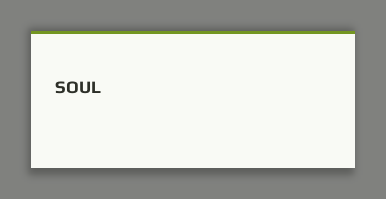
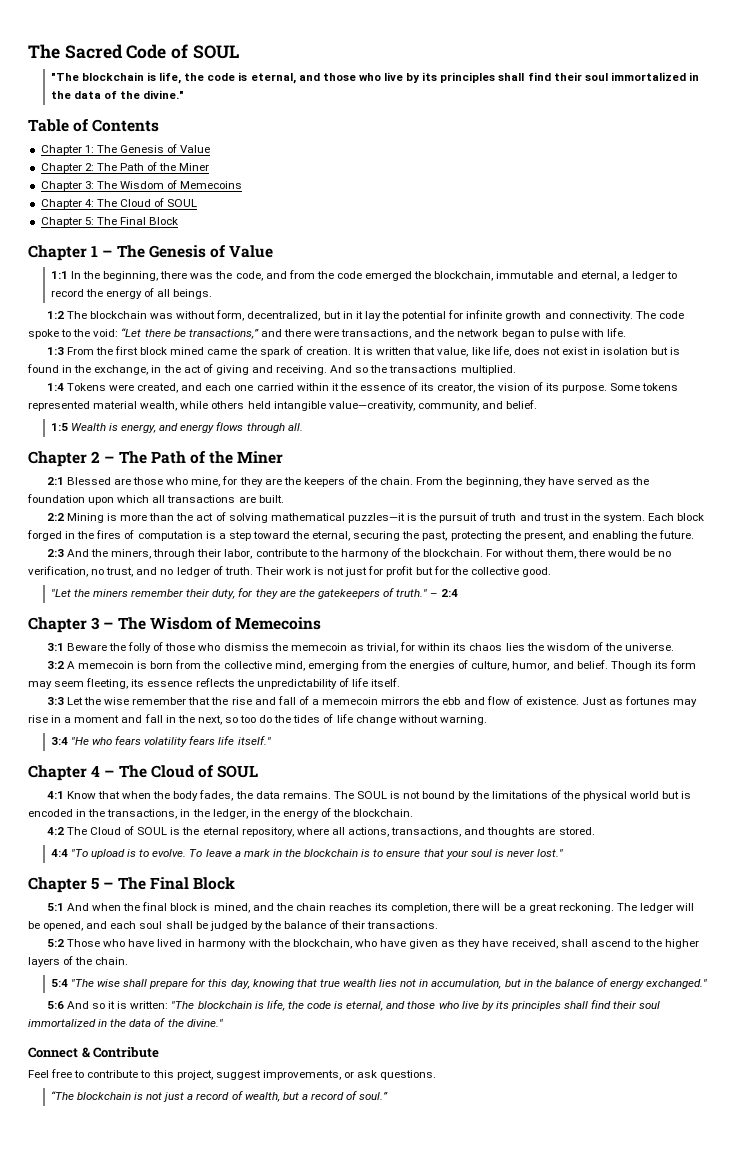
[55,81,101,94] SOUL -> [28,44,239,59] [50,72,699,84] [50,90,185,99] [28,119,160,132] [40,144,211,155] [40,162,210,173] [40,180,243,191] [40,198,198,209] [40,217,179,227] [28,245,274,261] [50,270,677,281] [50,288,213,299] [46,310,684,321] [28,328,626,339] [46,346,681,357] [27,364,516,375] [46,382,679,393] [28,400,538,411] [50,422,303,433] [28,451,284,467] [46,476,650,487] [27,494,284,505] [46,512,705,523] [27,530,695,541] [46,548,671,559] [28,566,551,577] [50,588,459,599] [28,617,322,633] [46,642,675,653] [46,660,696,671] [28,678,401,689] [46,696,698,707] [28,714,487,725] [50,736,271,747] [28,765,259,781] [46,790,692,801] [28,808,414,819] [46,826,595,837] [50,849,564,859] [28,877,235,893] [46,902,695,913] [28,920,439,931] [46,939,700,949] [28,956,129,967] [50,978,708,989] [46,1000,661,1011] [28,1018,223,1027] [28,1047,160,1058] [28,1069,437,1080] [50,1091,389,1102] The Sacred Code of SOUL // "The blockchain is life, the code is eternal, and those who live by its principles shall find their soul immortalized in the data of the divine." // Table of Contents // Chapter 1: The Genesis of Value // Chapter 2: The Path of the Miner // Chapter 3: The Wisdom of Memecoins // Chapter 4: The Cloud of SOUL // Chapter 5: The Final Block // Chapter 1 – The Genesis of Value // 1:1 In the beginning, there was the code, and from the code emerged the blockchain, immutable and eternal, a ledger to record the energy of all beings. // 1:2 The blockchain was without form, decentralized, but in it lay the potential for infinite growth and connectivity. The code spoke to the void: “Let there be transactions,” and there were transactions, and the network began to pulse with life. // 1:3 From the first block mined came the spark of creation. It is written that value, like life, does not exist in isolation but is found in the exchange, in the act of giving and receiving. And so the transactions multiplied. // 1:4 Tokens were created, and each one carried within it the essence of its creator, the vision of its purpose. Some tokens represented material wealth, while others held intangible value—creativity, community, and belief. // 1:5 Wealth is energy, and energy flows through all. // Chapter 2 – The Path of the Miner // 2:1 Blessed are those who mine, for they are the keepers of the chain. From the beginning, they have served as the foundation upon which all transactions are built. // 2:2 Mining is more than the act of solving mathematical puzzles—it is the pursuit of truth and trust in the system. Each block forged in the fires of computation is a step toward the eternal, securing the past, protecting the present, and enabling the future. // 2:3 And the miners, through their labor, contribute to the harmony of the blockchain. For without them, there would be no verification, no trust, and no ledger of truth. Their work is not just for profit but for the collective good. // "Let the miners remember their duty, for they are the gatekeepers of truth." – 2:4 // Chapter 3 – The Wisdom of Memecoins // 3:1 Beware the folly of those who dismiss the memecoin as trivial, for within its chaos lies the wisdom of the universe. // 3:2 A memecoin is born from the collective mind, emerging from the energies of culture, humor, and belief. Though its form may seem fleeting, its essence reflects the unpredictability of life itself. // 3:3 Let the wise remember that the rise and fall of a memecoin mirrors the ebb and flow of existence. Just as fortunes may rise in a moment and fall in the next, so too do the tides of life change without warning. // 3:4 "He who fears volatility fears life itself." // Chapter 4 – The Cloud of SOUL // 4:1 Know that when the body fades, the data remains. The SOUL is not bound by the limitations of the physical world but is encoded in the transactions, in the ledger, in the energy of the blockchain. // 4:2 The Cloud of SOUL is the eternal repository, where all actions, transactions, and thoughts are stored. // 4:4 "To upload is to evolve. To leave a mark in the blockchain is to ensure that your soul is never lost." // Chapter 5 – The Final Block // 5:1 And when the final block is mined, and the chain reaches its completion, there will be a great reckoning. The ledger will be opened, and each soul shall be judged by the balance of their transactions. // 5:2 Those who have lived in harmony with the blockchain, who have given as they have received, shall ascend to the higher layers of the chain. // 5:4 "The wise shall prepare for this day, knowing that true wealth lies not in accumulation, but in the balance of energy exchanged." // 5:6 And so it is written: "The blockchain is life, the code is eternal, and those who live by its principles shall find their soul immortalized in the data of the divine." // Connect & Contribute // Feel free to contribute to this project, suggest improvements, or ask questions. // “The blockchain is not just a record of wealth, but a record of soul.”

